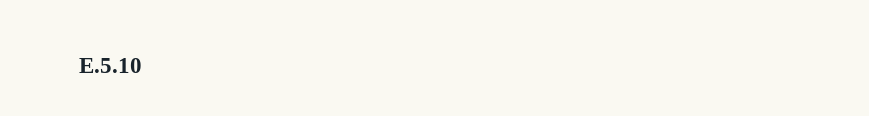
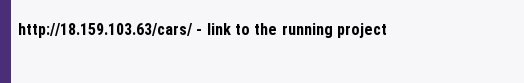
[79,58,142,73] E.5.10 -> [18,23,387,38] http://18.159.103.63/cars/ - link to the running project

